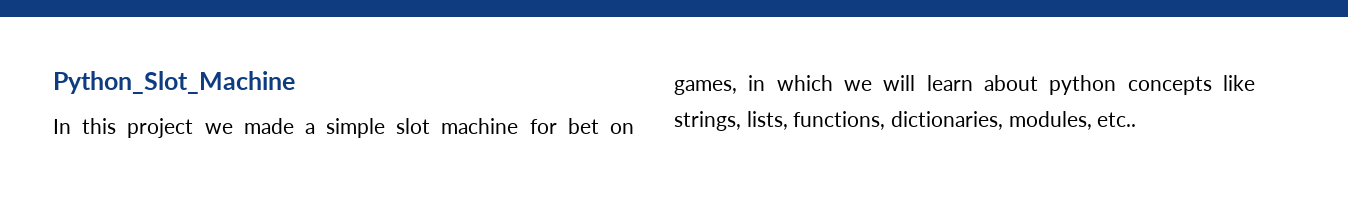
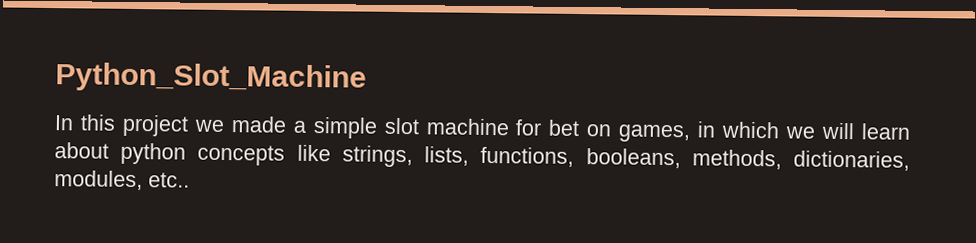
(886, 120) none -> [585,148,782,170] booleans, methods,

